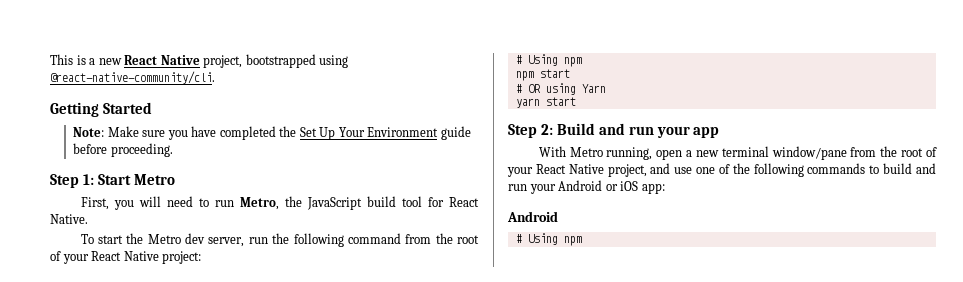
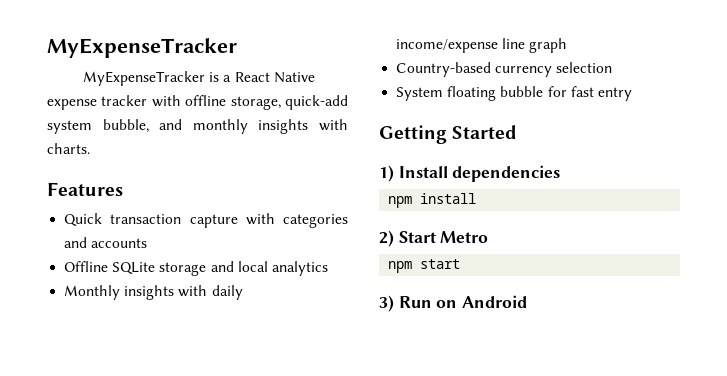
[50,54,73,65] This -> [47,38,237,58] [83,71,206,86] MyExpenseTracker // MyExpenseTracker
[98,54,349,68] [50,71,215,84] [50,102,153,117] [73,126,471,140] [73,143,173,157] [50,174,175,188] [80,196,479,210] [50,214,88,224] [80,233,480,247] [50,251,202,264] [515,54,582,67] [515,69,570,81] [515,83,606,95] [515,97,576,108] [508,123,720,138] [538,146,937,160] [507,163,936,177] [508,180,665,194] [507,211,558,222] [515,233,582,246] new React Native project, bootstrapped using @react-native-community/cli. // Getting Started // Note: Make sure you have completed the Set Up Your Environment guide before proceeding. // Step 1: Start Metro // First, you will need to run Metro, the JavaScript build tool for React Native. // To start the Metro dev server, run the following command from the root of your React Native project: // # Using npm // npm start // # OR using Yarn // yarn start // Step 2: Build and run your app // With Metro running, open a new terminal window/pane from the root of your React Native project, and use one of the following commands to build and run your Android or iOS app: // Android // # Using npm -> [234,72,315,83] [47,95,348,110] [47,119,348,134] [47,143,90,154] [47,182,123,196] [64,213,348,228] [64,237,148,248] [64,261,328,276] [64,285,243,300] [396,38,568,53] [396,62,613,77] [396,86,632,101] [379,125,518,144] [379,165,561,182] [388,193,477,208] [379,230,489,247] [388,259,461,273] [379,295,528,312] React Native expense tracker with offline storage, quick-add system bubble, and monthly insights with charts. // Features // Quick transaction capture with categories and accounts // Offline SQLite storage and local analytics // Monthly insights with daily income/expense line graph // Country-based currency selection // System floating bubble for fast entry // Getting Started // 1) Install dependencies // npm install // 2) Start Metro // npm start // 3) Run on Android

